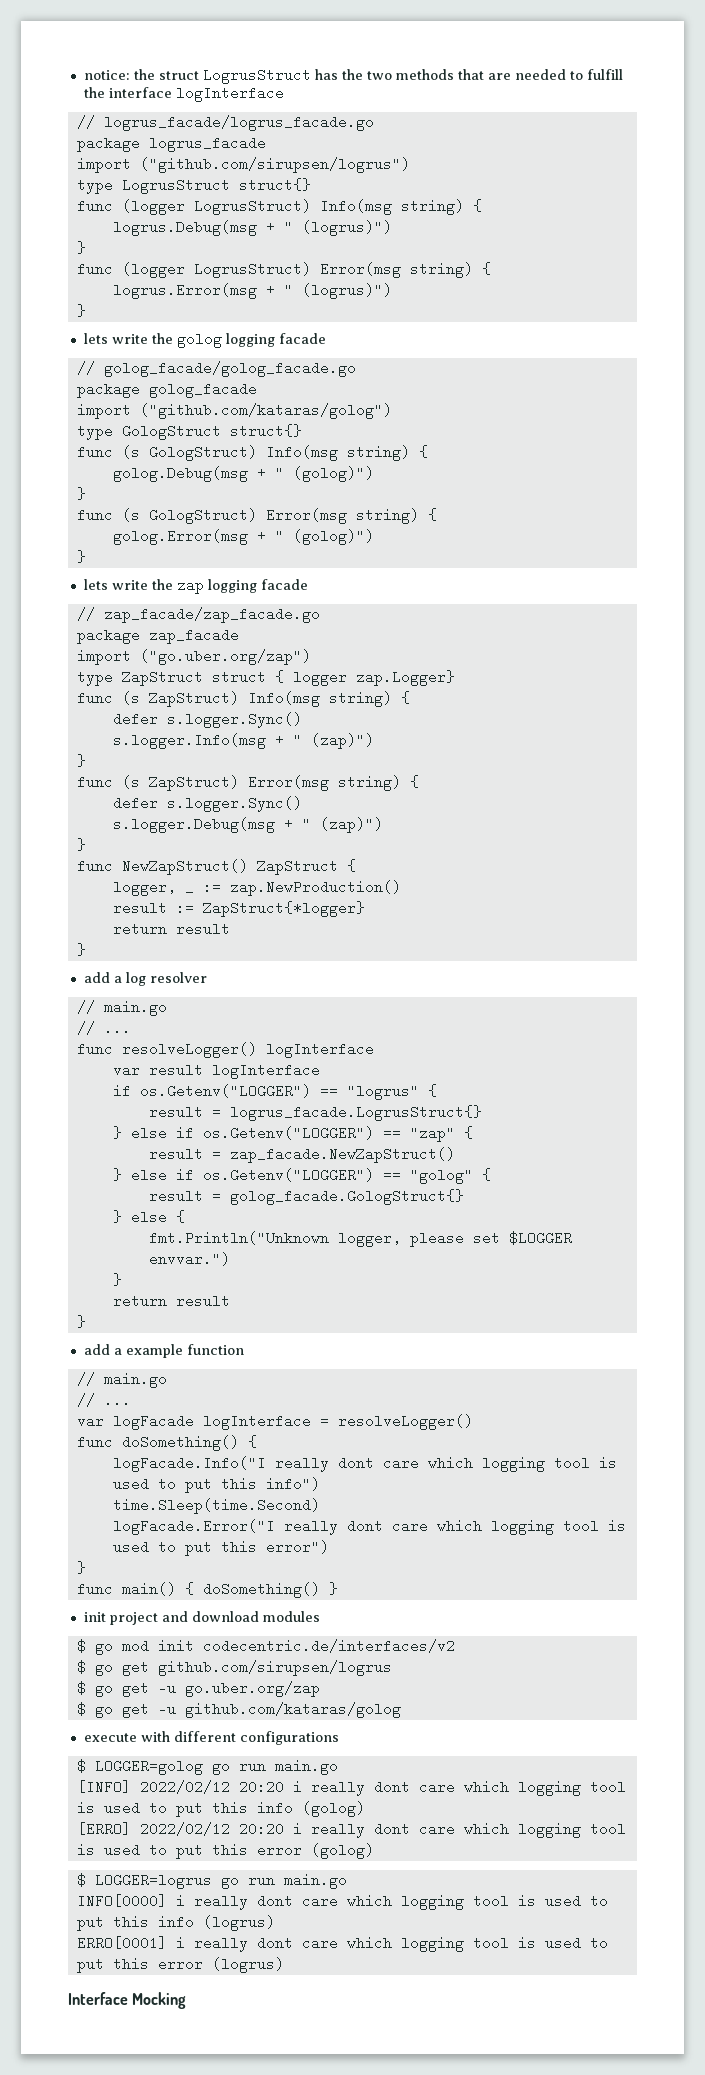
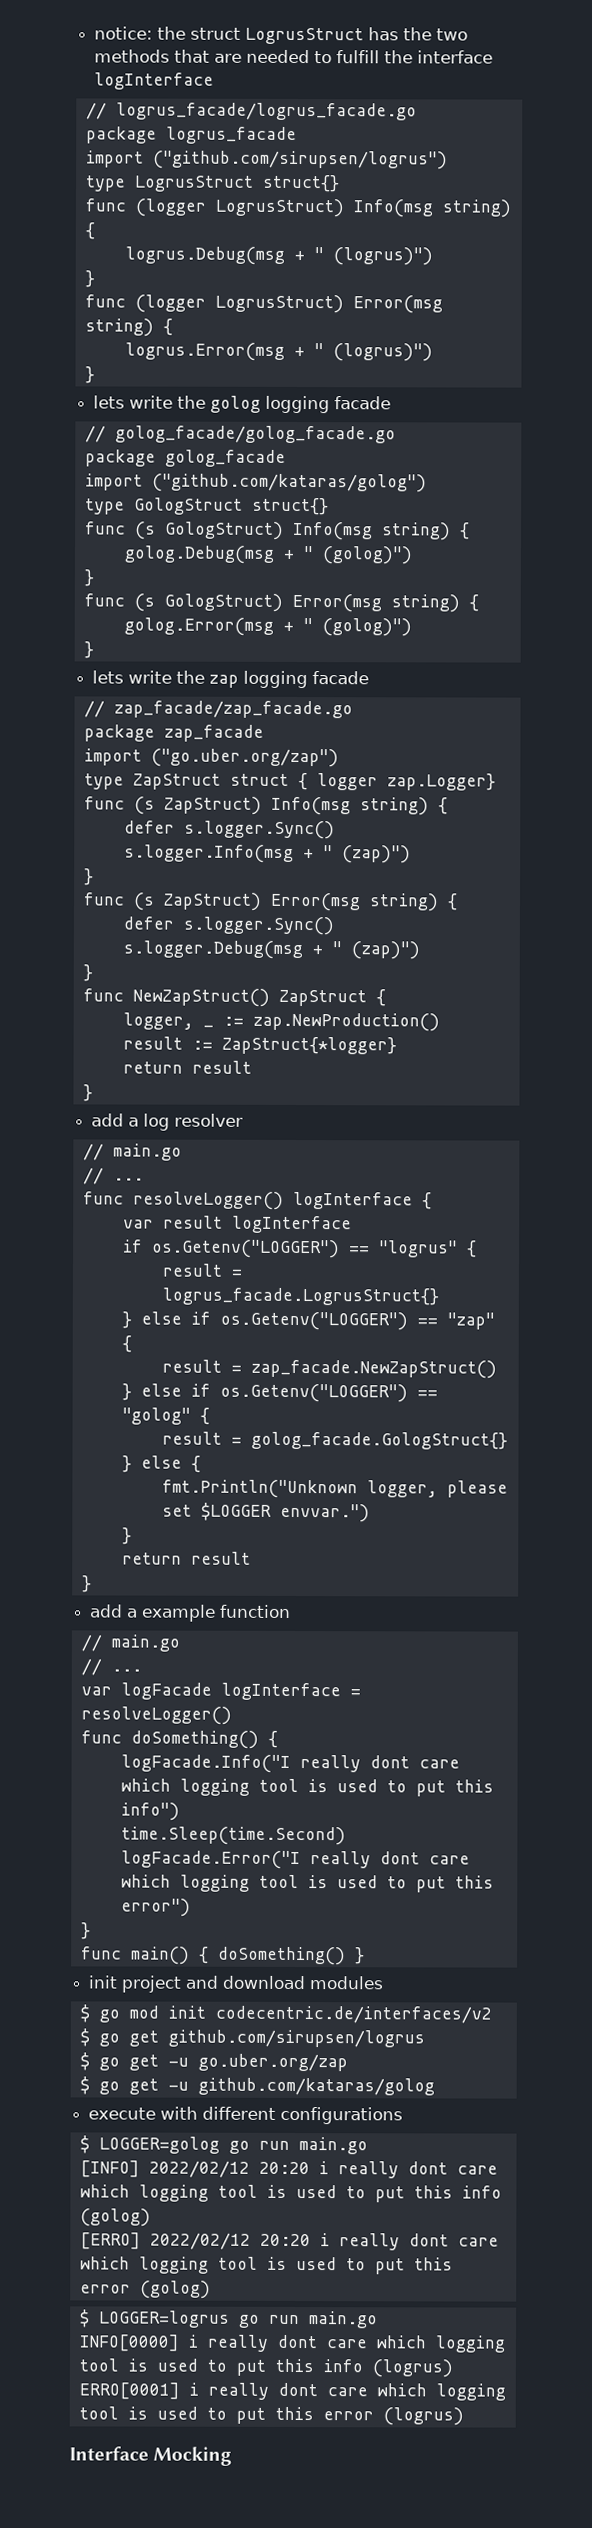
(374, 1050) none -> [421,1192,432,1210] {

